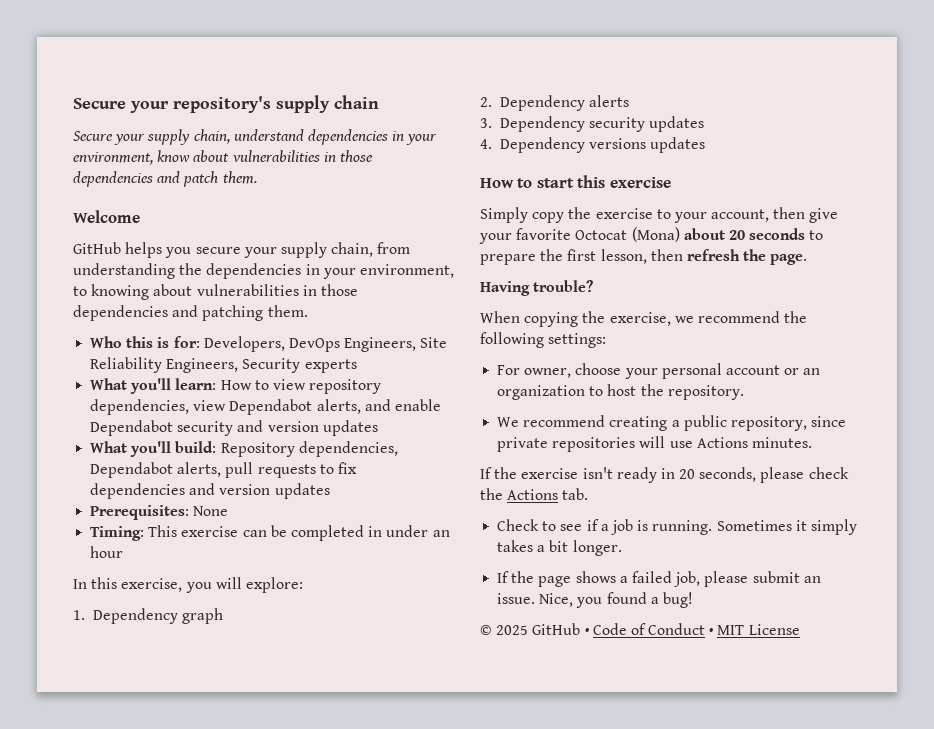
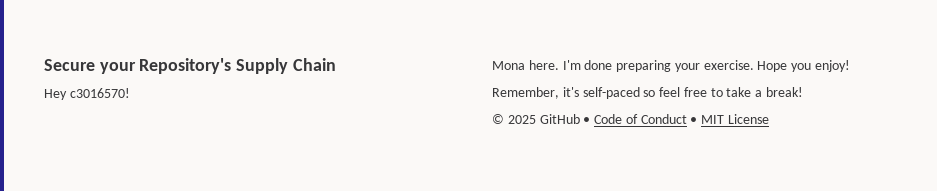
[73,95,379,113] [73,129,438,145] [73,150,373,165] [73,171,257,187] [73,210,140,223] [73,242,411,258] [73,263,454,279] [73,284,358,300] [73,305,308,321] [90,336,448,352] [90,357,357,373] [90,378,382,394] [90,399,441,415] [90,420,378,436] [90,441,398,457] [90,462,357,478] [90,483,330,499] [90,505,229,520] [90,525,450,541] [90,546,124,558] [73,577,303,593] [73,608,223,624] [480,95,629,111] [480,116,705,132] [480,137,706,153] [480,175,671,188] [480,207,839,223] [479,227,824,244] [480,249,808,265] [480,280,594,296] [480,311,808,327] [480,332,607,348] [497,363,821,379] [497,384,744,400] [497,415,847,431] [497,436,812,452] [480,467,849,483] [480,488,589,500] [497,519,857,535] [497,540,622,556] [497,571,821,587] [497,592,693,608] Secure your repository's supply chain // Secure your supply chain, understand dependencies in your environment, know about vulnerabilities in those dependencies and patch them. // Welcome // GitHub helps you secure your supply chain, from understanding the dependencies in your environment, to knowing about vulnerabilities in those dependencies and patching them. // Who this is for: Developers, DevOps Engineers, Site Reliability Engineers, Security experts // What you'll learn: How to view repository dependencies, view Dependabot alerts, and enable Dependabot security and version updates // What you'll build: Repository dependencies, Dependabot alerts, pull requests to fix dependencies and version updates // Prerequisites: None // Timing: This exercise can be completed in under an hour // In this exercise, you will explore: // 1. Dependency graph // 2. Dependency alerts // 3. Dependency security updates // 4. Dependency versions updates // How to start this exercise // Simply copy the exercise to your account, then give your favorite Octocat (Mona) about 20 seconds to prepare the first lesson, then refresh the page. // Having trouble? // When copying the exercise, we recommend the following settings: // For owner, choose your personal account or an organization to host the repository. // We recommend creating a public repository, since private repositories will use Actions minutes. // If the exercise isn't ready in 20 seconds, please check the Actions tab. // Check to see if a job is running. Sometimes it simply takes a bit longer. // If the page shows a failed job, please submit an issue. Nice, you found a bug! -> [44,58,336,74] [44,88,130,100] [492,60,851,72] [492,87,804,99] Secure your Repository's Supply Chain // Hey c3016570! // Mona here. I'm done preparing your exercise. Hope you enjoy! // Remember, it's self-paced so feel free to take a break!

